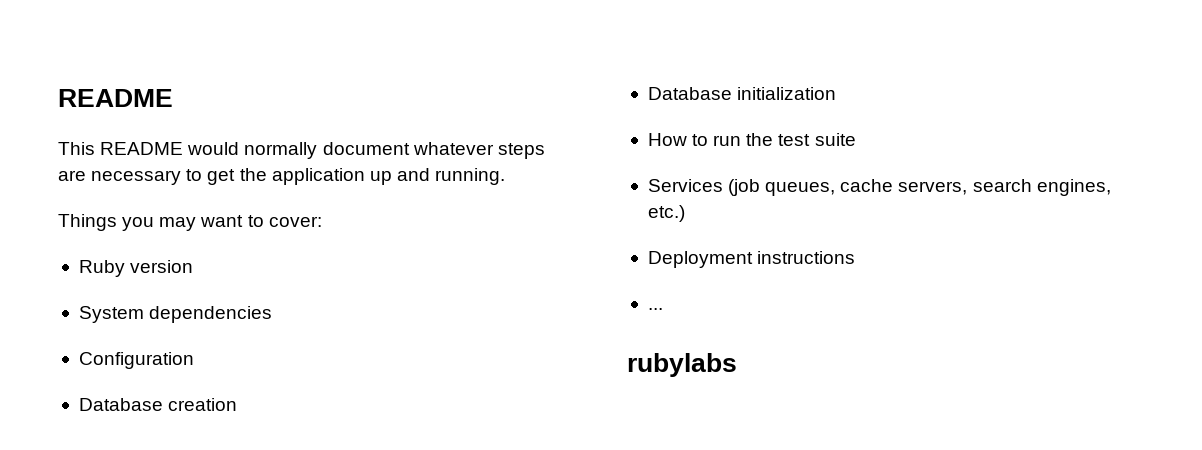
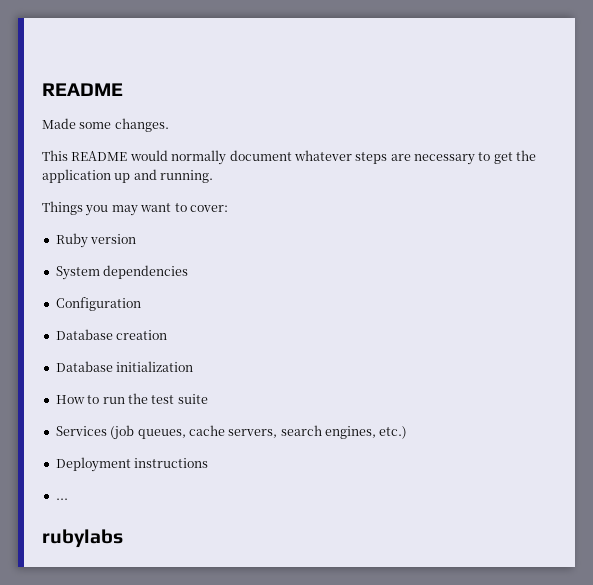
[58,89,173,107] README -> [42,83,123,96] [42,118,169,132] README // Made some changes.

